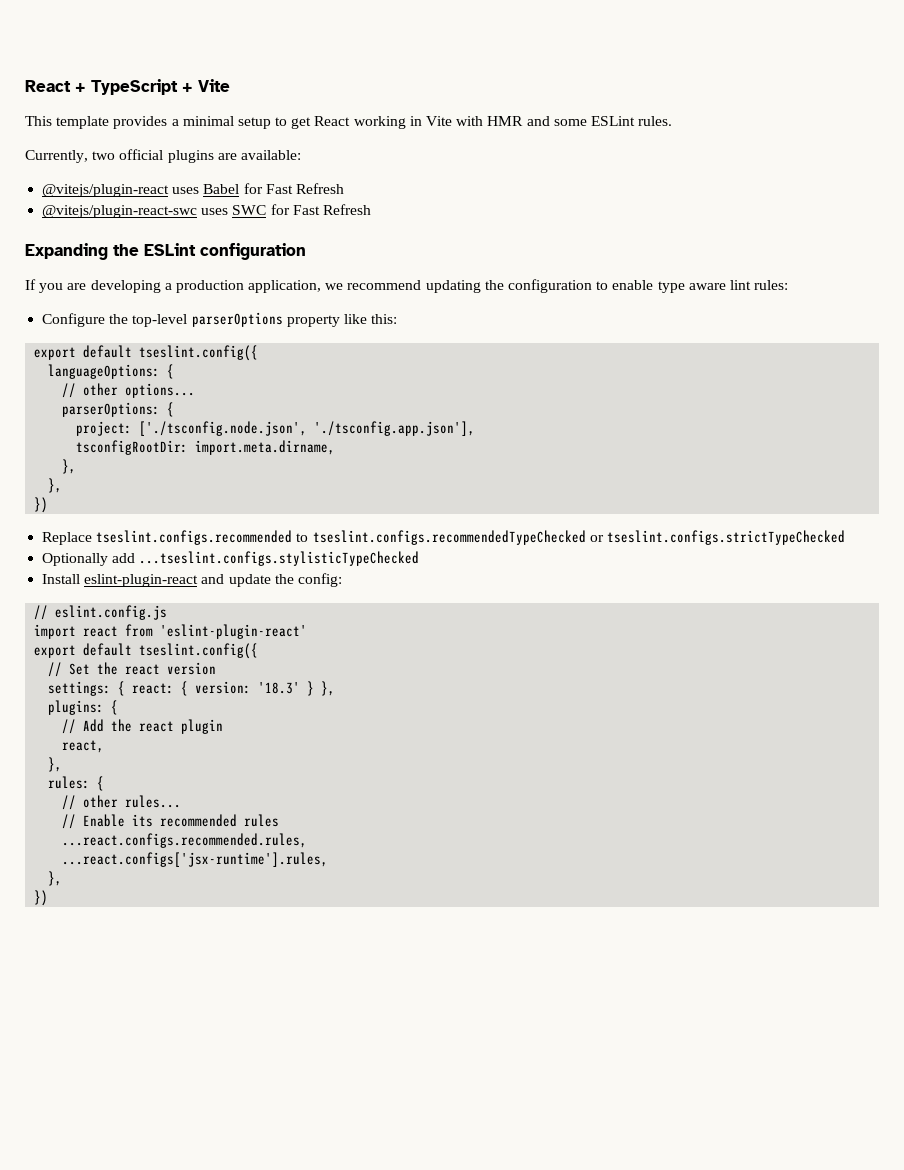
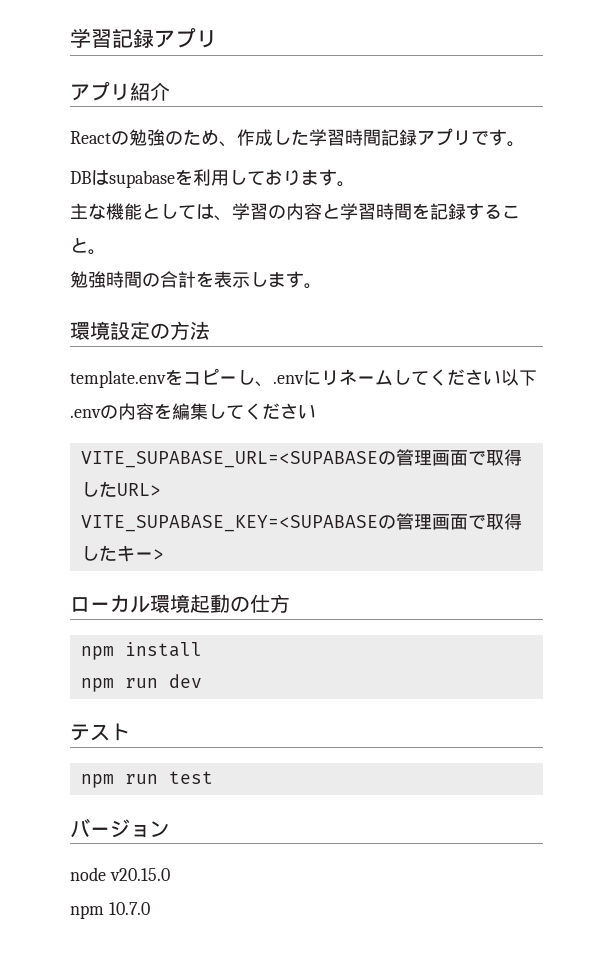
[25,79,230,95] [25,116,673,129] [25,149,301,163] [42,183,344,197] [42,204,371,218] [25,243,306,260] [25,279,789,293] [42,312,398,327] [34,345,259,361] [48,364,175,379] [62,383,196,398] [62,402,175,417] [76,421,476,436] [76,440,336,455] [62,459,77,474] [48,478,63,493] [34,497,49,513] [42,530,845,545] [42,551,420,566] [42,573,342,587] [34,605,168,620] [34,624,308,639] [34,643,259,659] [48,662,217,677] [48,681,336,696] [48,700,119,715] [62,719,224,734] [62,740,105,753] [48,757,63,772] [48,776,105,791] [62,795,182,810] [62,814,280,829] [62,833,308,848] [62,852,329,867] [48,871,63,886] [34,890,49,906] React + TypeScript + Vite // This template provides a minimal setup to get React working in Vite with HMR and some ESLint rules. // Currently, two official plugins are available: // @vitejs/plugin-react uses Babel for Fast Refresh // @vitejs/plugin-react-swc uses SWC for Fast Refresh // Expanding the ESLint configuration // If you are developing a production application, we recommend updating the configuration to enable type aware lint rules: // Configure the top-level parserOptions property like this: // export default tseslint.config({ // languageOptions: { // // other options... // parserOptions: { // project: ['./tsconfig.node.json', './tsconfig.app.json'], // tsconfigRootDir: import.meta.dirname, // }, // }, // }) // Replace tseslint.configs.recommended to tseslint.configs.recommendedTypeChecked or tseslint.configs.strictTypeChecked // Optionally add ...tseslint.configs.stylisticTypeChecked // Install eslint-plugin-react and update the config: // // eslint.config.js // import react from 'eslint-plugin-react' // export default tseslint.config({ // // Set the react version // settings: { react: { version: '18.3' } }, // plugins: { // // Add the react plugin // react, // }, // rules: { // // other rules... // // Enable its recommended rules // ...react.configs.recommended.rules, // ...react.configs['jsx-runtime'].rules, // }, // }) -> [70,28,217,48] [70,81,170,101] [70,128,525,147] [70,169,355,188] [70,203,520,221] [70,237,106,255] [70,271,322,289] [70,321,210,340] [70,368,537,388] [70,403,316,420] [80,449,522,468] [80,481,161,497] [80,513,522,532] [80,545,164,562] [70,594,290,613] [80,642,202,660] [80,674,202,692] [70,723,130,741] [80,771,213,788] [70,818,170,838] [70,867,170,881] [70,902,150,919] 学習記録アプリ // アプリ紹介 // Reactの勉強のため、作成した学習時間記録アプリです。 // DBはsupabaseを利用しております。 // 主な機能としては、学習の内容と学習時間を記録すること。 // 勉強時間の合計を表示します。 // 環境設定の方法 // template.envをコピーし、.envにリネームしてください以下.envの内容を編集してください // VITE_SUPABASE_URL=<SUPABASEの管理画面で取得したURL> // VITE_SUPABASE_KEY=<SUPABASEの管理画面で取得したキー> // ローカル環境起動の仕方 // npm install // npm run dev // テスト // npm run test // バージョン // node v20.15.0 // npm 10.7.0

